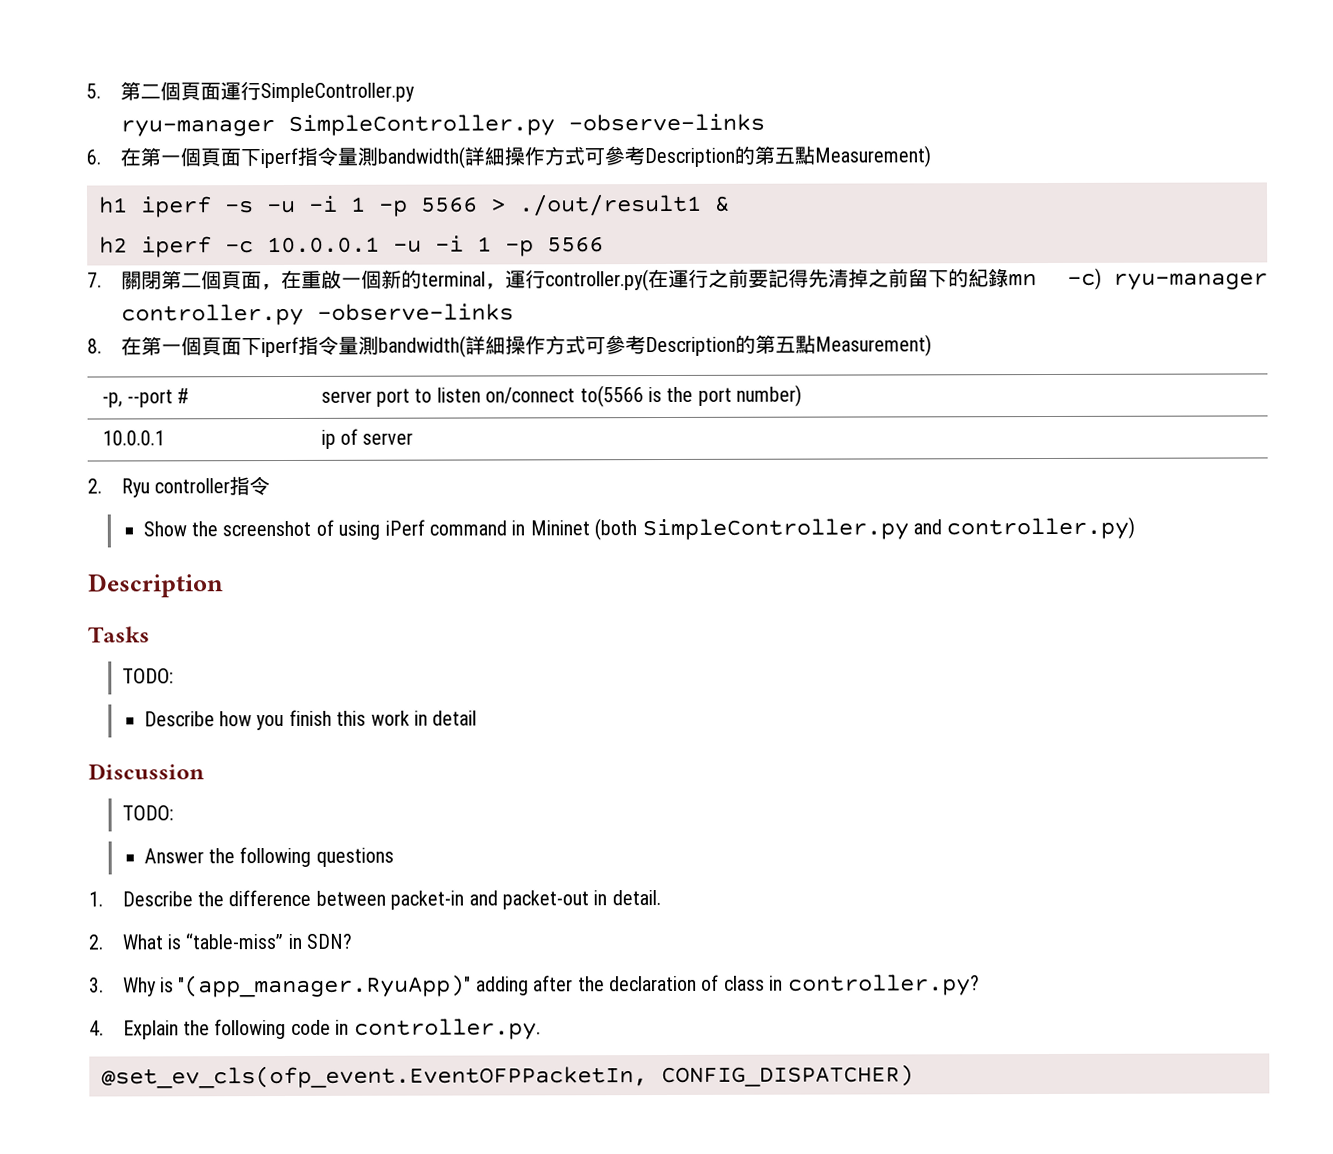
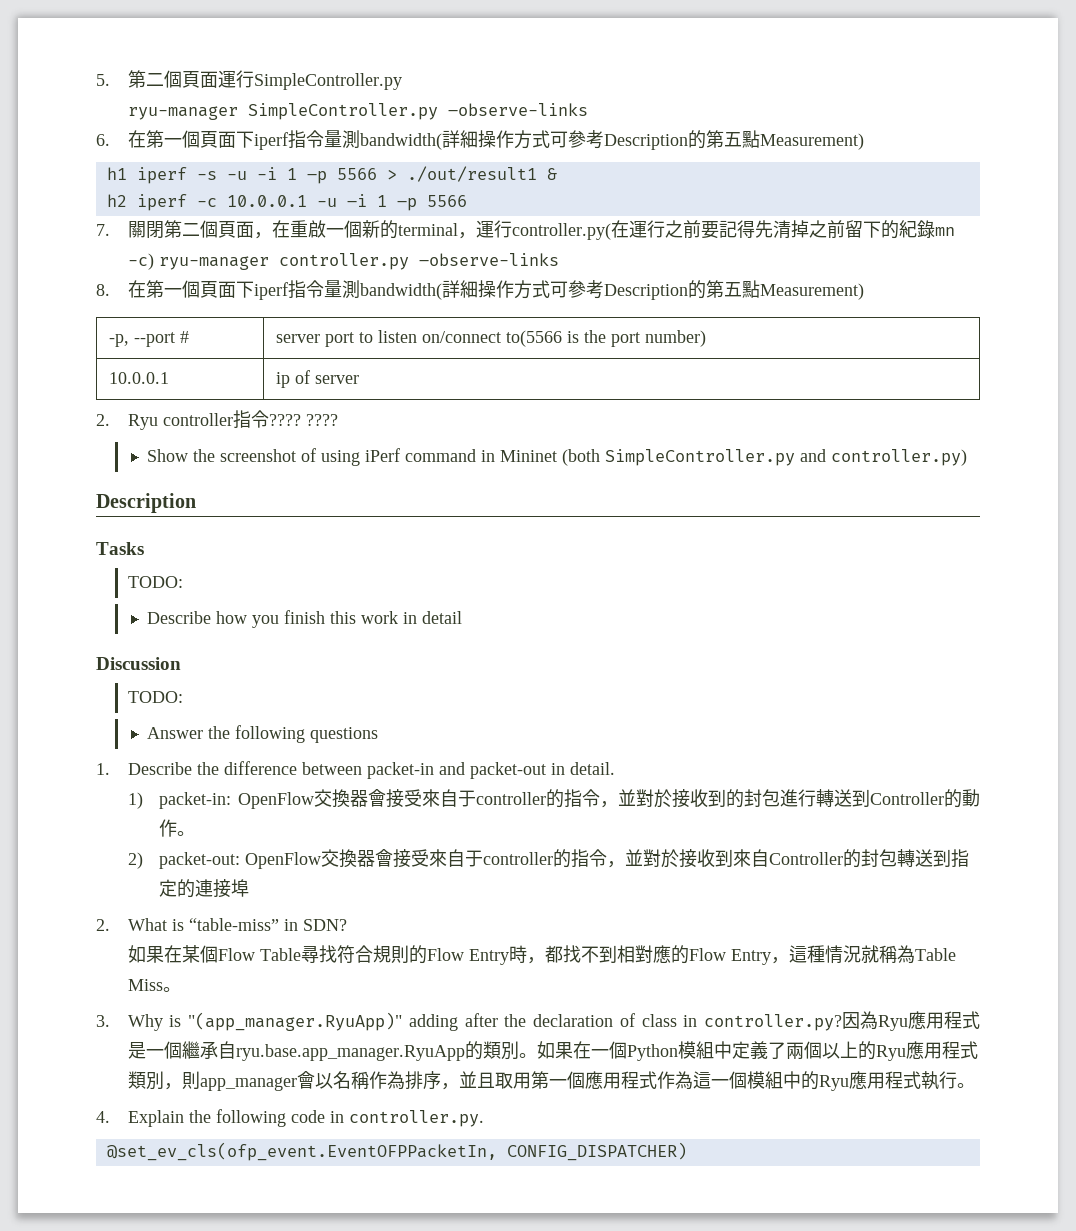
(271, 486) none -> [268,414,338,426] ???? ????
(661, 898) none -> [127,789,980,809] [159,819,196,837] [127,849,970,869] [159,879,250,898] // 1) packet-in: OpenFlow交換器會接受來自于controller的指令，並對於接收到的封包進行轉送到Controller的動作。 // 2) packet-out: OpenFlow交換器會接受來自于controller的指令，並對於接收到來自Controller的封包轉送到指定的連接埠
(353, 941) none -> [127,945,956,965] [127,979,181,992] // 如果在某個Flow Table尋找符合規則的Flow Entry時，都找不到相對應的Flow Entry，這種情況就稱為Table Miss。
(980, 985) none -> [842,1011,980,1031] [127,1041,978,1061] [127,1071,975,1091] 因為Ryu應用程式是一個繼承自ryu.base.app_manager.RyuApp的類別。如果在一個Python模組中定義了兩個以上的Ryu應用程式類別，則app_manager會以名稱作為排序，並且取用第一個應用程式作為這一個模組中的Ryu應用程式執行。

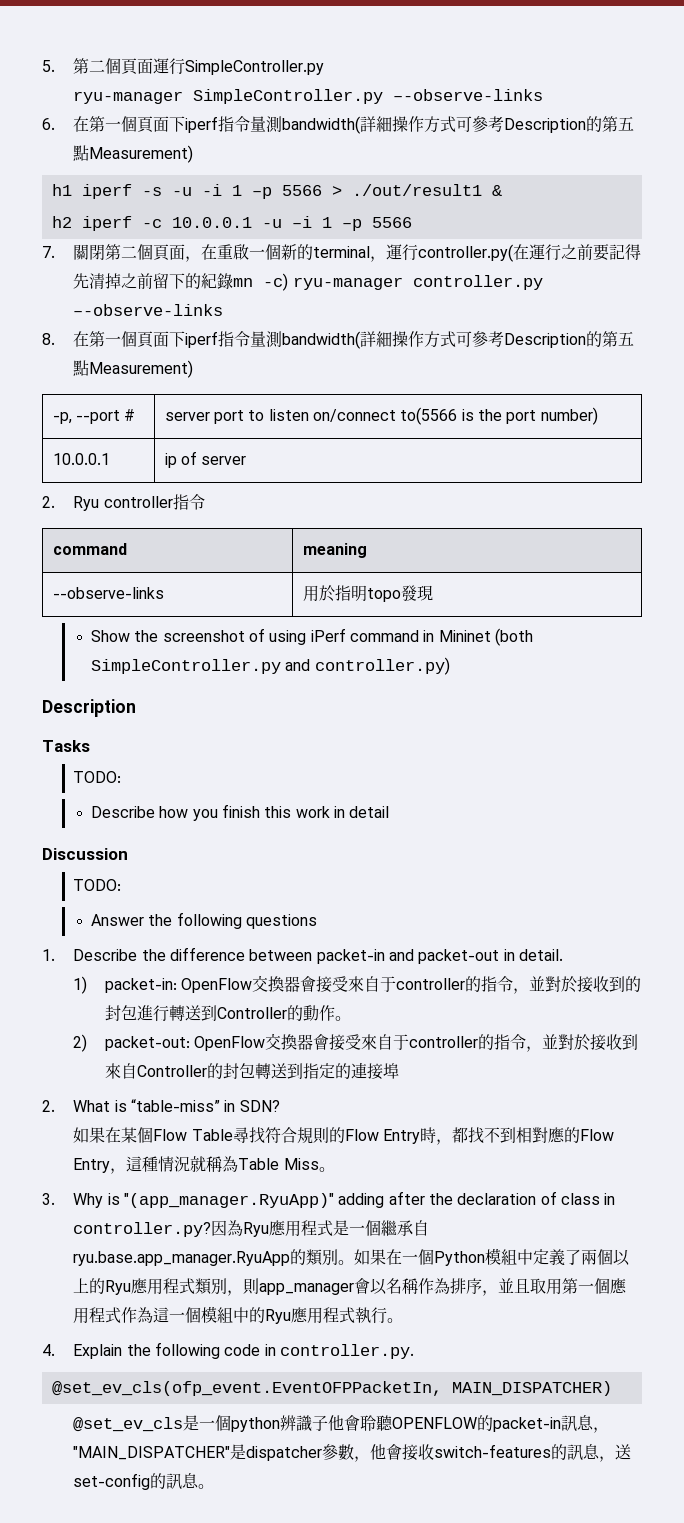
[447,103,588,116] –observe-links -> [393,89,544,101] –-observe-links
[418,253,559,266] –observe-links -> [73,304,224,316] –-observe-links
[268,414,338,426] ???? ???? -> [52,543,127,555] [302,543,367,558] [52,587,164,599] [302,585,433,602] // command | meaning // --observe-links | 用於指明topo發現
[506,1142,687,1161] CONFIG_DISPATCHER) -> [451,1381,612,1396] [73,1415,610,1433] [73,1444,632,1462] [73,1473,215,1490] MAIN_DISPATCHER) // @set_ev_cls是一個python辨識子他會聆聽OPENFLOW的packet-in訊息，"MAIN_DISPATCHER"是dispatcher參數，他會接收switch-features的訊息，送set-config的訊息。

